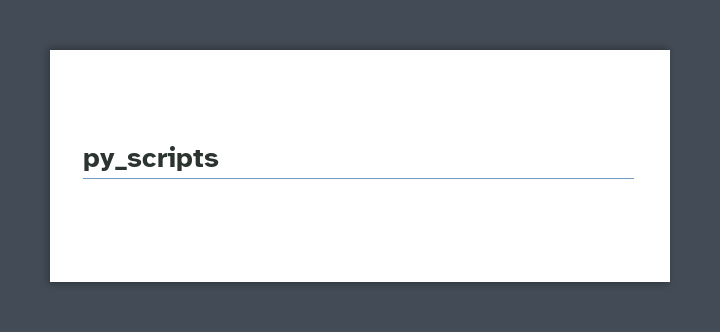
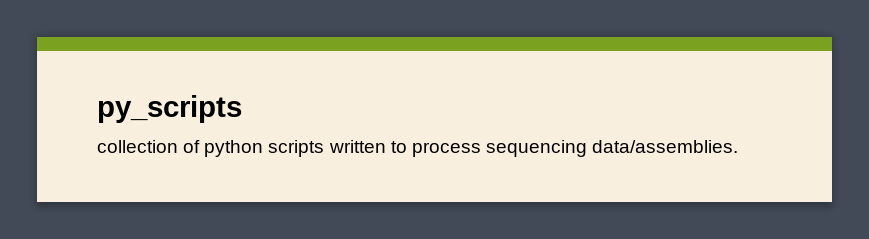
(219, 158) none -> [97,140,739,157] // collection of python scripts written to process sequencing data/assemblies.

